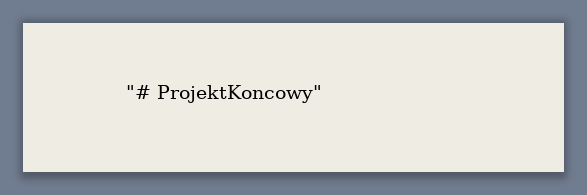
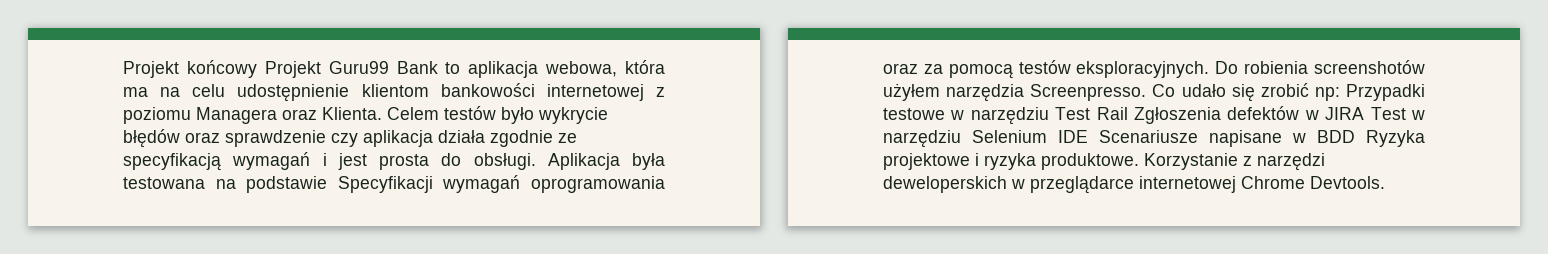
[126,85,322,103] "# ProjektKoncowy" -> [123,60,665,78] [123,83,665,102] [123,106,608,124] [123,129,577,148] [123,152,665,171] [123,175,665,193] [883,60,1425,79] [883,83,1425,102] [883,106,1425,125] [883,130,1425,148] [883,153,1325,171] [883,176,1385,194] Projekt końcowy Projekt Guru99 Bank to aplikacja webowa, która ma na celu udostępnienie klientom bankowości internetowej z poziomu Managera oraz Klienta. Celem testów było wykrycie błędów oraz sprawdzenie czy aplikacja działa zgodnie ze specyfikacją wymagań i jest prosta do obsługi. Aplikacja była testowana na podstawie Specyfikacji wymagań oprogramowania oraz za pomocą testów eksploracyjnych. Do robienia screenshotów użyłem narzędzia Screenpresso. Co udało się zrobić np: Przypadki testowe w narzędziu Test Rail Zgłoszenia defektów w JIRA Test w narzędziu Selenium IDE Scenariusze napisane w BDD Ryzyka projektowe i ryzyka produktowe. Korzystanie z narzędzi deweloperskich w przeglądarce internetowej Chrome Devtools.

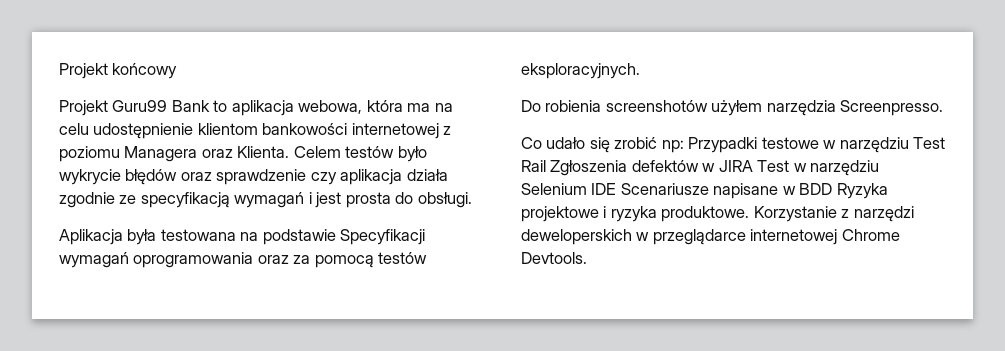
(257, 69) none -> (178, 71) //
(536, 161) none -> (472, 200) //
(1210, 69) none -> (640, 71) //
(1147, 92) none -> (944, 108) //

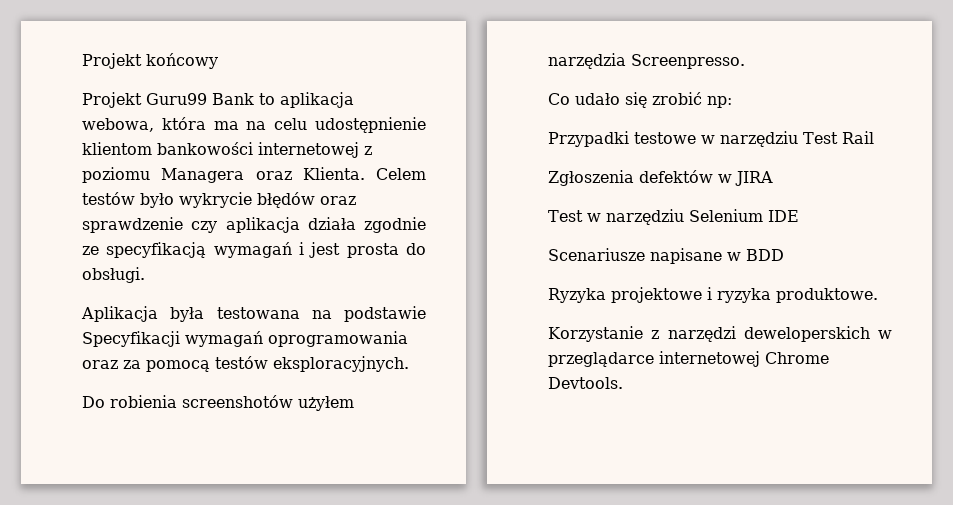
(684, 146) none -> (732, 102) //
(546, 166) none -> (874, 137) //
(753, 166) none -> (773, 178) //
(617, 189) none -> (799, 216) //
(833, 189) none -> (784, 255) //
(750, 214) none -> (878, 295) //

